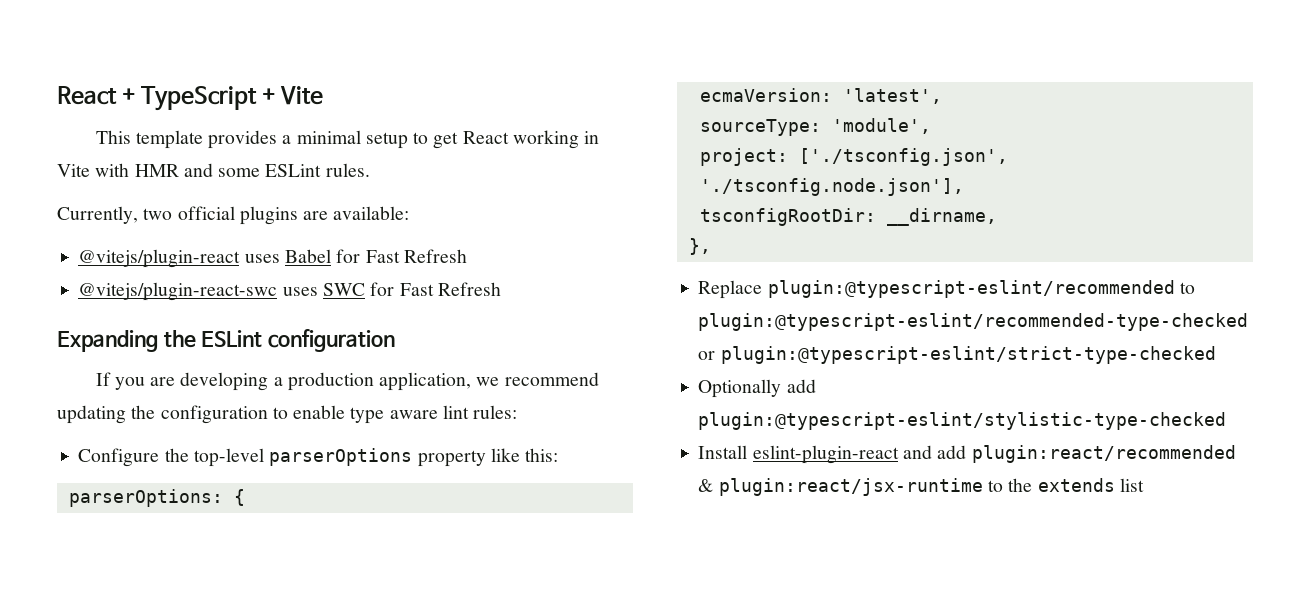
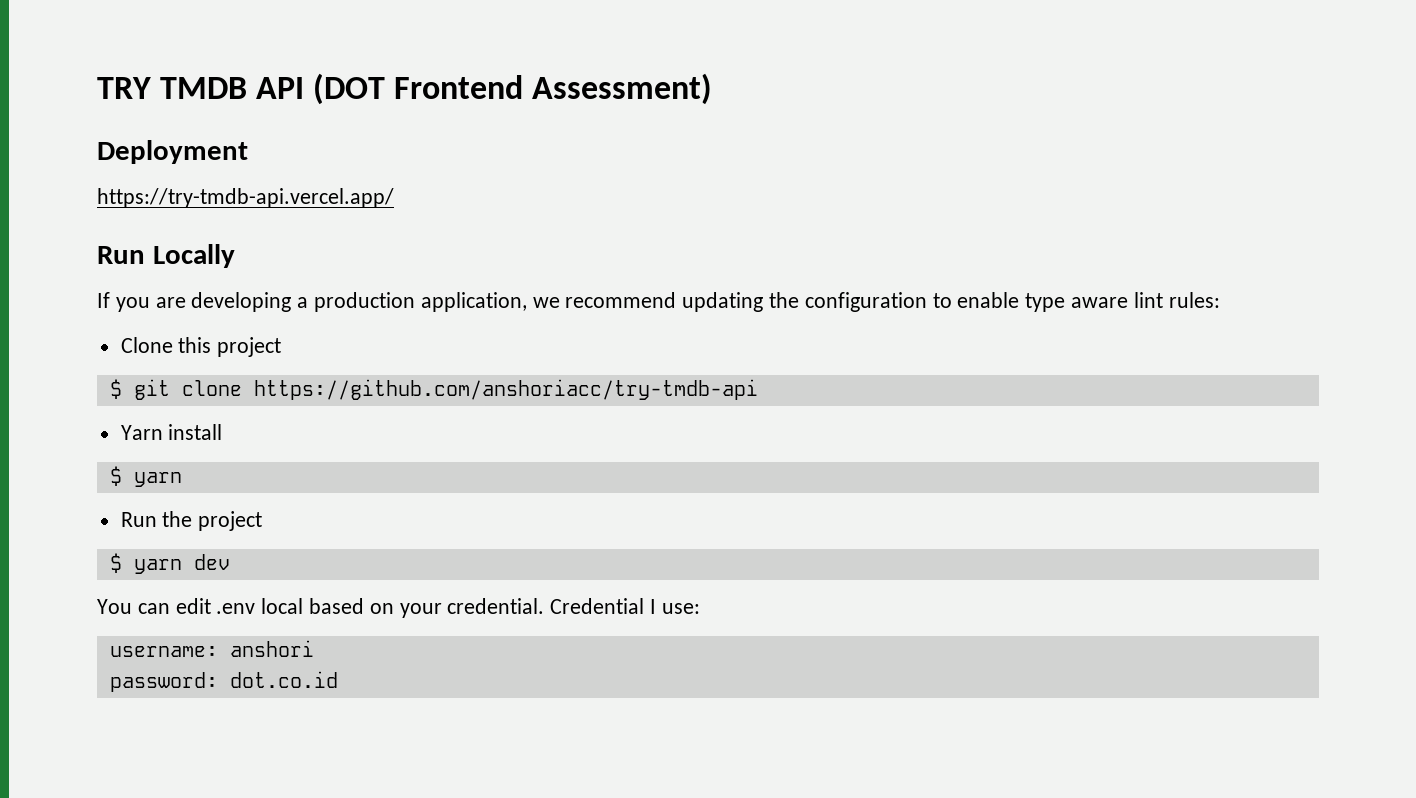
[57,86,324,111] [95,130,600,149] [57,163,370,177] [57,206,410,225] [78,249,467,268] [78,282,501,301] [57,329,395,352] React + TypeScript + Vite // This template provides a minimal setup to get React working in Vite with HMR and some ESLint rules. // Currently, two official plugins are available: // @vitejs/plugin-react uses Babel for Fast Refresh // @vitejs/plugin-react-swc uses SWC for Fast Refresh // Expanding the ESLint configuration -> [97,73,713,105] [97,140,248,164] [97,188,394,208] [97,244,235,268] TRY TMDB API (DOT Frontend Assessment) // Deployment // https://try-tmdb-api.vercel.app/ // Run Locally
[78,448,559,467] [68,489,245,507] [699,88,942,104] [699,118,931,136] [699,148,1008,166] [699,178,964,196] [699,208,997,226] [688,238,711,255] [698,280,1195,299] [698,313,1249,331] [698,346,1216,364] [698,379,816,398] [698,412,1227,430] [698,445,1236,464] [698,478,1144,496] Configure the top-level parserOptions property like this: // parserOptions: { // ecmaVersion: 'latest', // sourceType: 'module', // project: ['./tsconfig.json', './tsconfig.node.json'], // tsconfigRootDir: __dirname, // }, // Replace plugin:@typescript-eslint/recommended to plugin:@typescript-eslint/recommended-type-checked or plugin:@typescript-eslint/strict-type-checked // Optionally add plugin:@typescript-eslint/stylistic-type-checked // Install eslint-plugin-react and add plugin:react/recommended & plugin:react/jsx-runtime to the extends list -> [120,337,282,357] [109,379,758,400] [120,424,223,440] [109,466,182,487] [120,511,263,531] [109,553,230,574] [97,598,700,618] [109,640,314,657] [109,671,338,692] Clone this project // $ git clone https://github.com/anshoriacc/try-tmdb-api // Yarn install // $ yarn // Run the project // $ yarn dev // You can edit .env local based on your credential. Credential I use: // username: anshori // password: dot.co.id

